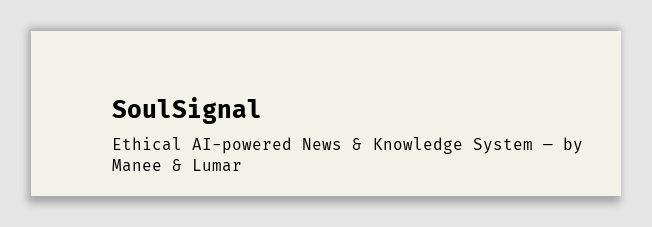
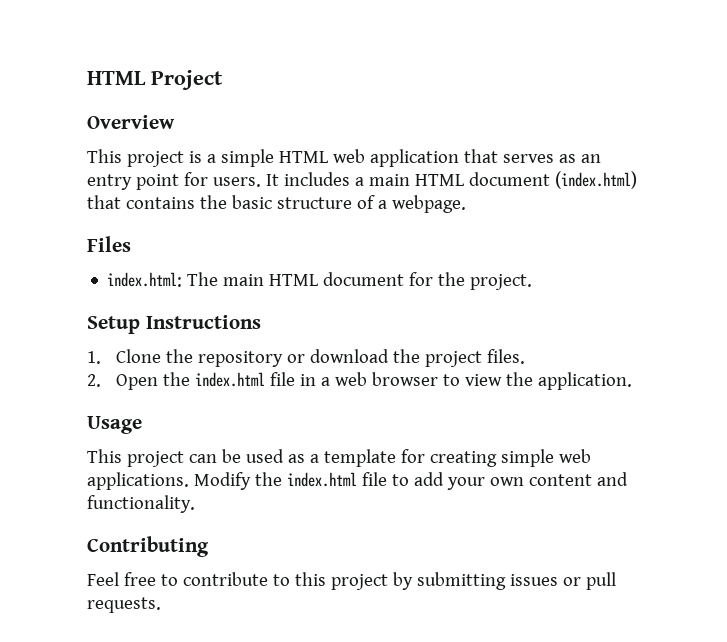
[112,97,262,124] [112,137,583,154] [112,159,242,172] SoulSignal // Ethical AI-powered News & Knowledge System — by Manee & Lumar -> [87,70,223,90] [87,115,175,129] [87,149,601,167] [87,171,637,190] [87,195,466,213] [87,236,131,252] [107,272,533,290] [87,315,261,334] [87,349,525,367] [87,372,632,390] [87,416,142,434] [87,449,591,467] [87,472,628,490] [87,495,195,513] [87,536,209,557] [87,572,616,590] [87,597,161,613] HTML Project // Overview // This project is a simple HTML web application that serves as an entry point for users. It includes a main HTML document (index.html) that contains the basic structure of a webpage. // Files // index.html: The main HTML document for the project. // Setup Instructions // 1. Clone the repository or download the project files. // 2. Open the index.html file in a web browser to view the application. // Usage // This project can be used as a template for creating simple web applications. Modify the index.html file to add your own content and functionality. // Contributing // Feel free to contribute to this project by submitting issues or pull requests.

